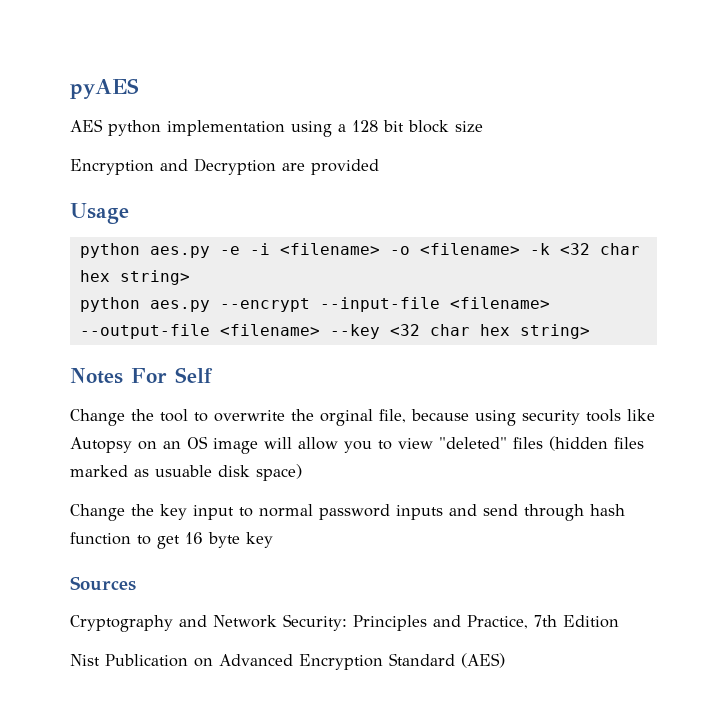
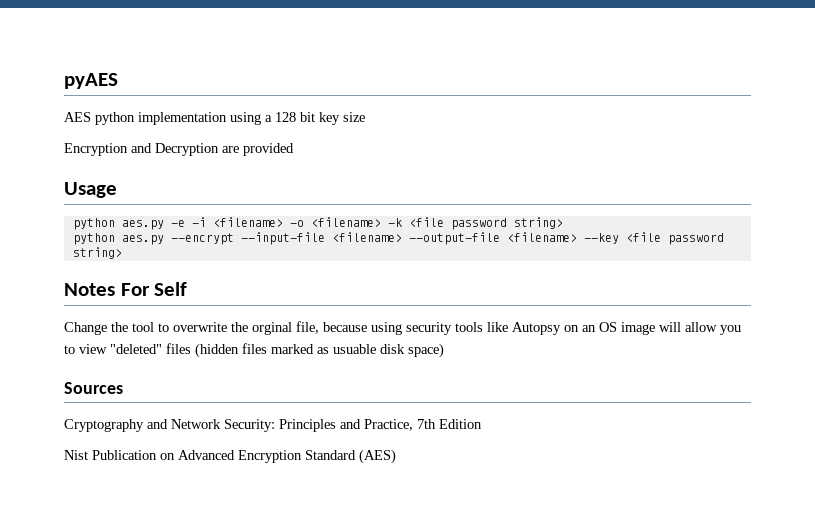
[408,120,449,133] block -> [319,112,340,125] key
[559,243,640,255] [79,270,110,282] <32 char hex -> [408,217,507,230] <file password
[389,324,510,336] <32 char hex -> [625,232,724,245] <file password
[70,504,625,521] [70,532,273,549] // Change the key input to normal password inputs and send through hash function to get 16 byte key -> (444, 350) none

